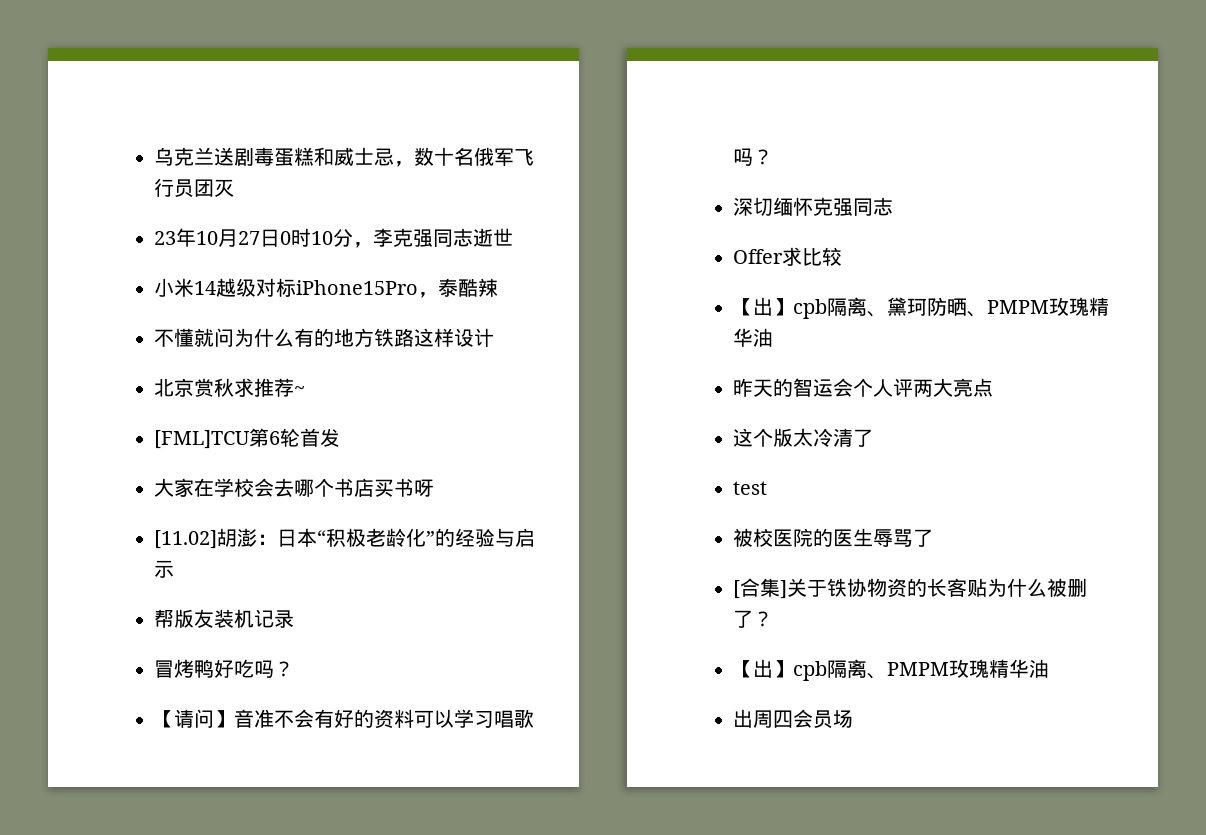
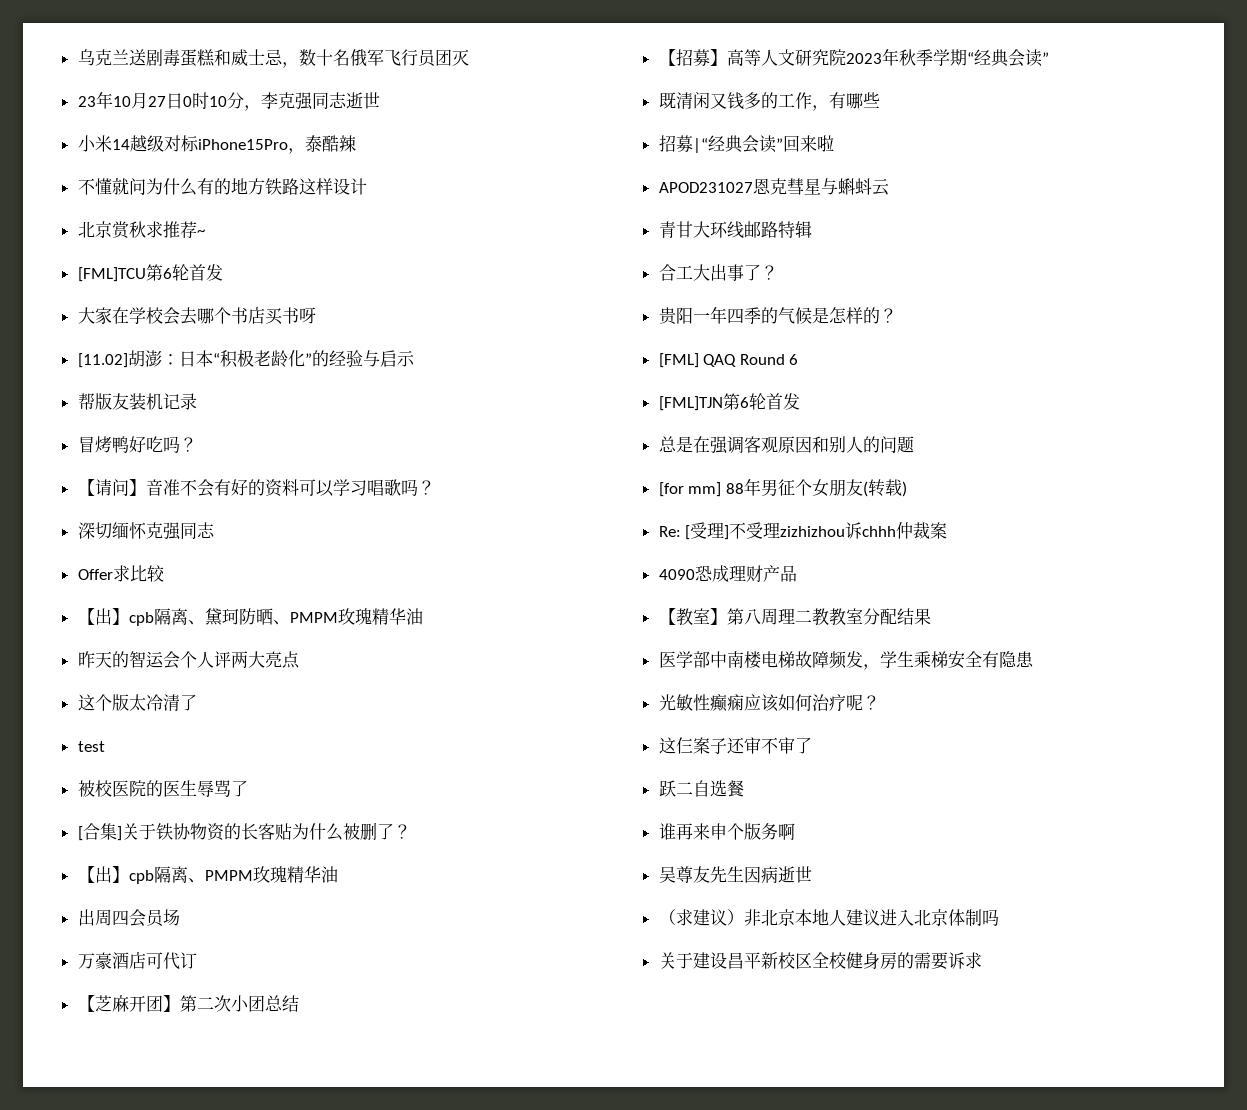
(853, 719) none -> [77,952,197,970] [77,995,299,1012] [658,48,1049,67] [658,91,880,111] [658,135,834,153] [658,178,889,196] [658,221,812,239] [658,264,778,281] [658,306,897,325] [658,353,799,368] [658,393,800,411] [658,436,914,454] [658,478,907,497] [658,522,948,540] [658,565,797,582] [658,608,931,626] [658,651,1034,670] [658,694,880,712] [658,737,812,754] [658,780,744,797] [658,823,795,840] [658,866,812,884] [658,909,999,926] [658,952,982,970] // 万豪酒店可代订 // 【芝麻开团】第二次小团总结 // 【招募】高等人文研究院2023年秋季学期“经典会读” // 既清闲又钱多的工作，有哪些 // 招募|“经典会读”回来啦 // APOD231027恩克彗星与蝌蚪云 // 青甘大环线邮路特辑 // 合工大出事了？ // 贵阳一年四季的气候是怎样的？ // [FML] QAQ Round 6 // [FML]TJN第6轮首发 // 总是在强调客观原因和别人的问题 // [for mm] 88年男征个女朋友(转载) // Re: [受理]不受理zizhizhou诉chhh仲裁案 // 4090恐成理财产品 // 【教室】第八周理二教教室分配结果 // 医学部中南楼电梯故障频发，学生乘梯安全有隐患 // 光敏性癫痫应该如何治疗呢？ // 这仨案子还审不审了 // 跃二自选餐 // 谁再来申个版务啊 // 吴尊友先生因病逝世 // （求建议）非北京本地人建议进入北京体制吗 // 关于建设昌平新校区全校健身房的需要诉求

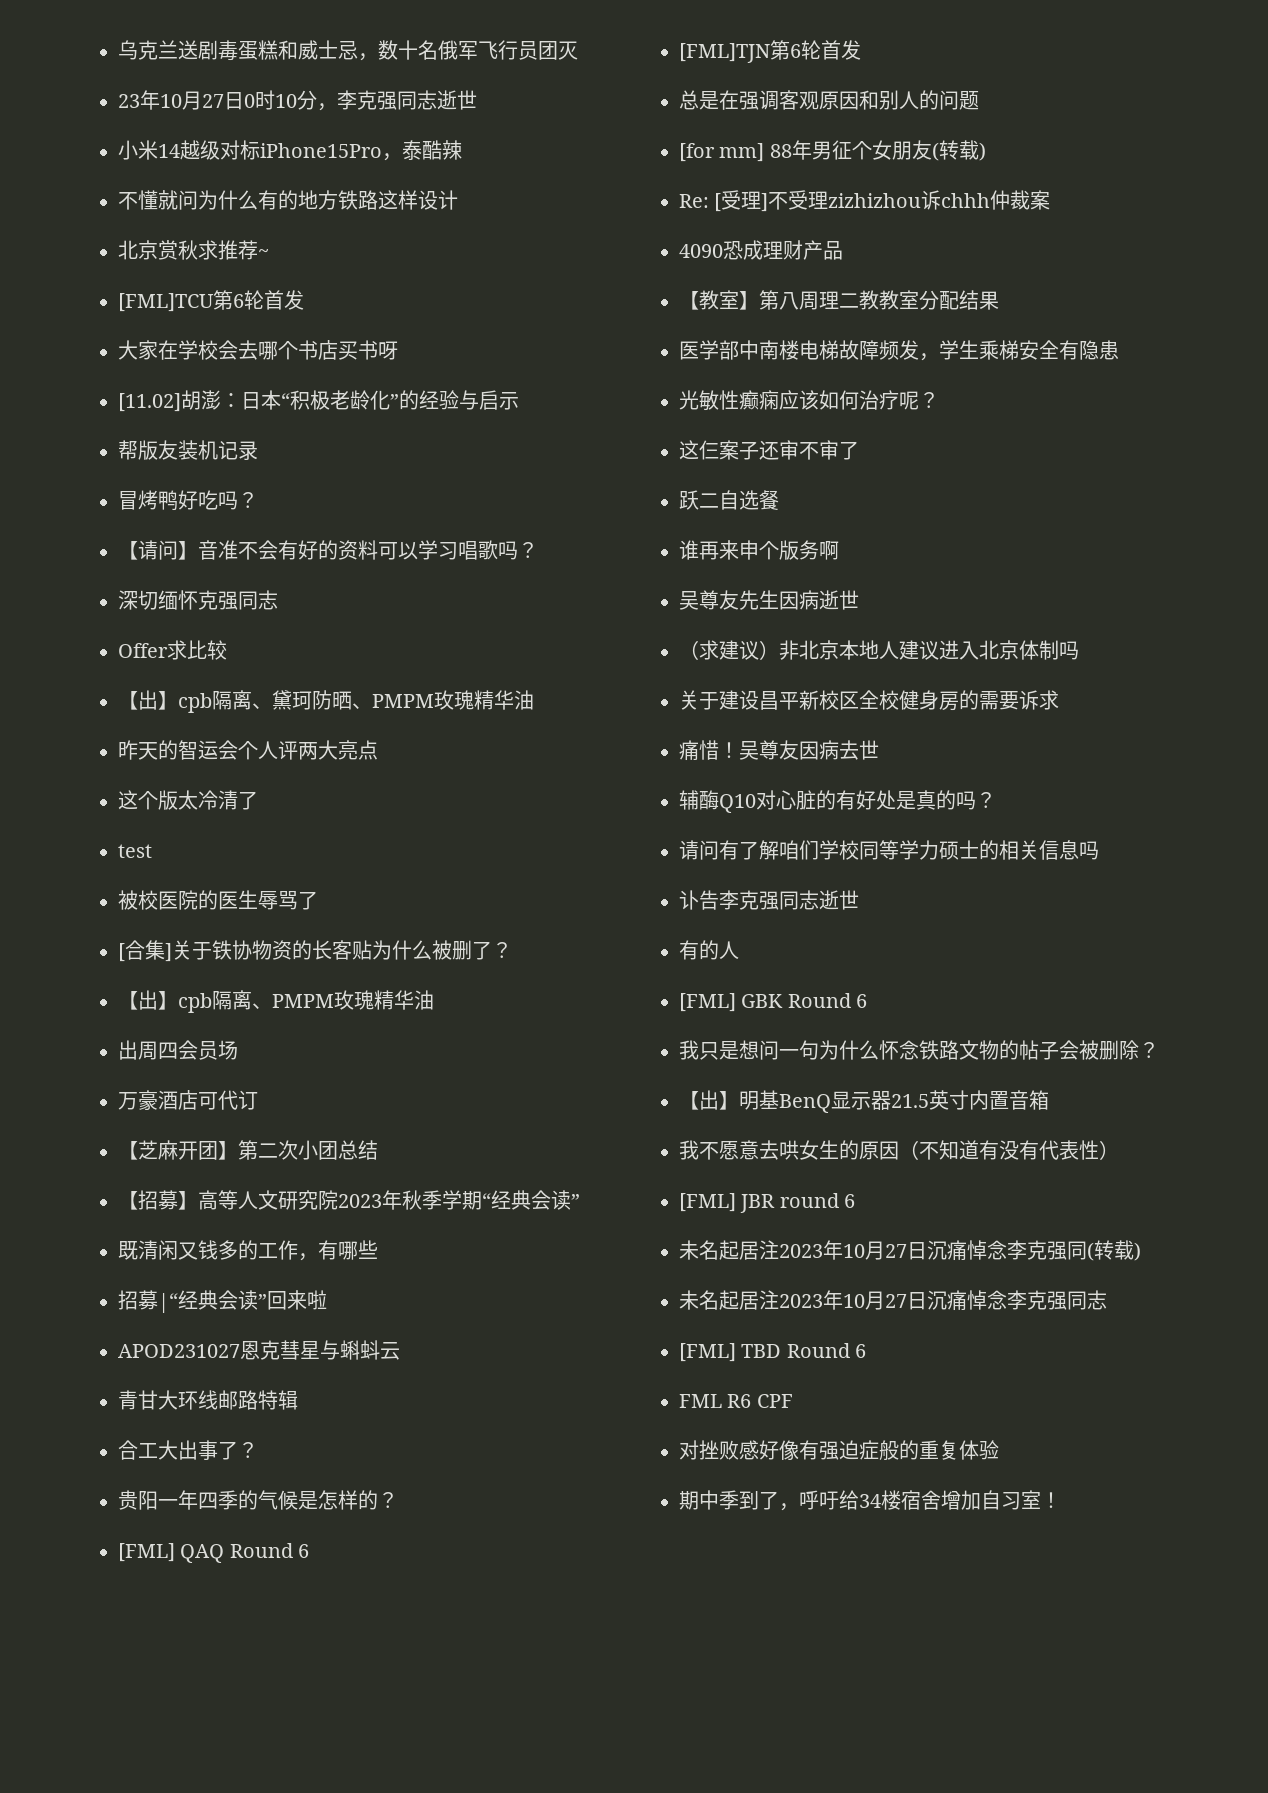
(982, 960) none -> [679,740,879,761] [679,790,996,813] [679,840,1099,860] [679,890,859,910] [679,940,739,960] [679,993,868,1012] [679,1040,1159,1060] [679,1090,1049,1113] [679,1140,1119,1160] [679,1193,856,1213] [679,1240,1141,1261] [679,1290,1107,1311] [679,1343,867,1362] [679,1394,793,1408] [679,1440,999,1460] [679,1490,1061,1511] // 痛惜！吴尊友因病去世 // 辅酶Q10对心脏的有好处是真的吗？ // 请问有了解咱们学校同等学力硕士的相关信息吗 // 讣告李克强同志逝世 // 有的人 // [FML] GBK Round 6 // 我只是想问一句为什么怀念铁路文物的帖子会被删除？ // 【出】明基BenQ显示器21.5英寸内置音箱 // 我不愿意去哄女生的原因（不知道有没有代表性） // [FML] JBR round 6 // 未名起居注2023年10月27日沉痛悼念李克强同(转载) // 未名起居注2023年10月27日沉痛悼念李克强同志 // [FML] TBD Round 6 // FML R6 CPF // 对挫败感好像有强迫症般的重复体验 // 期中季到了，呼吁给34楼宿舍增加自习室！

